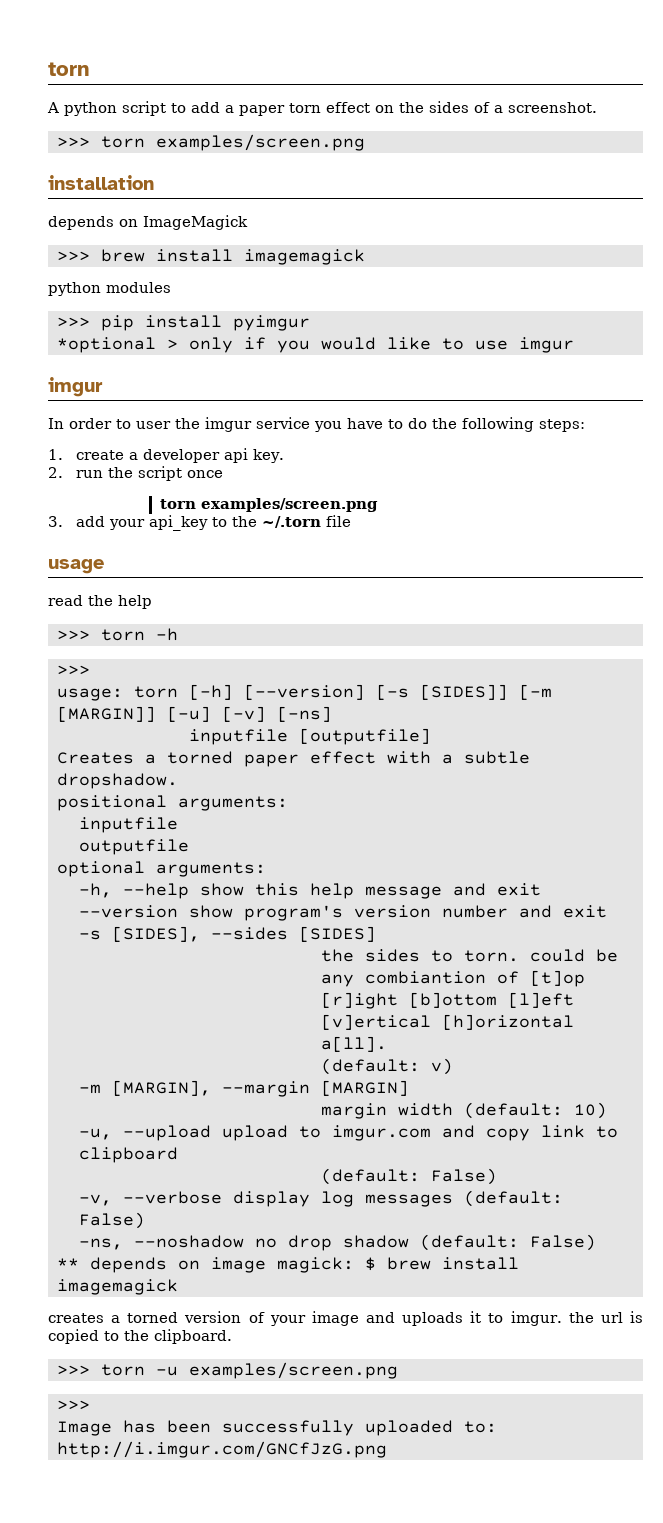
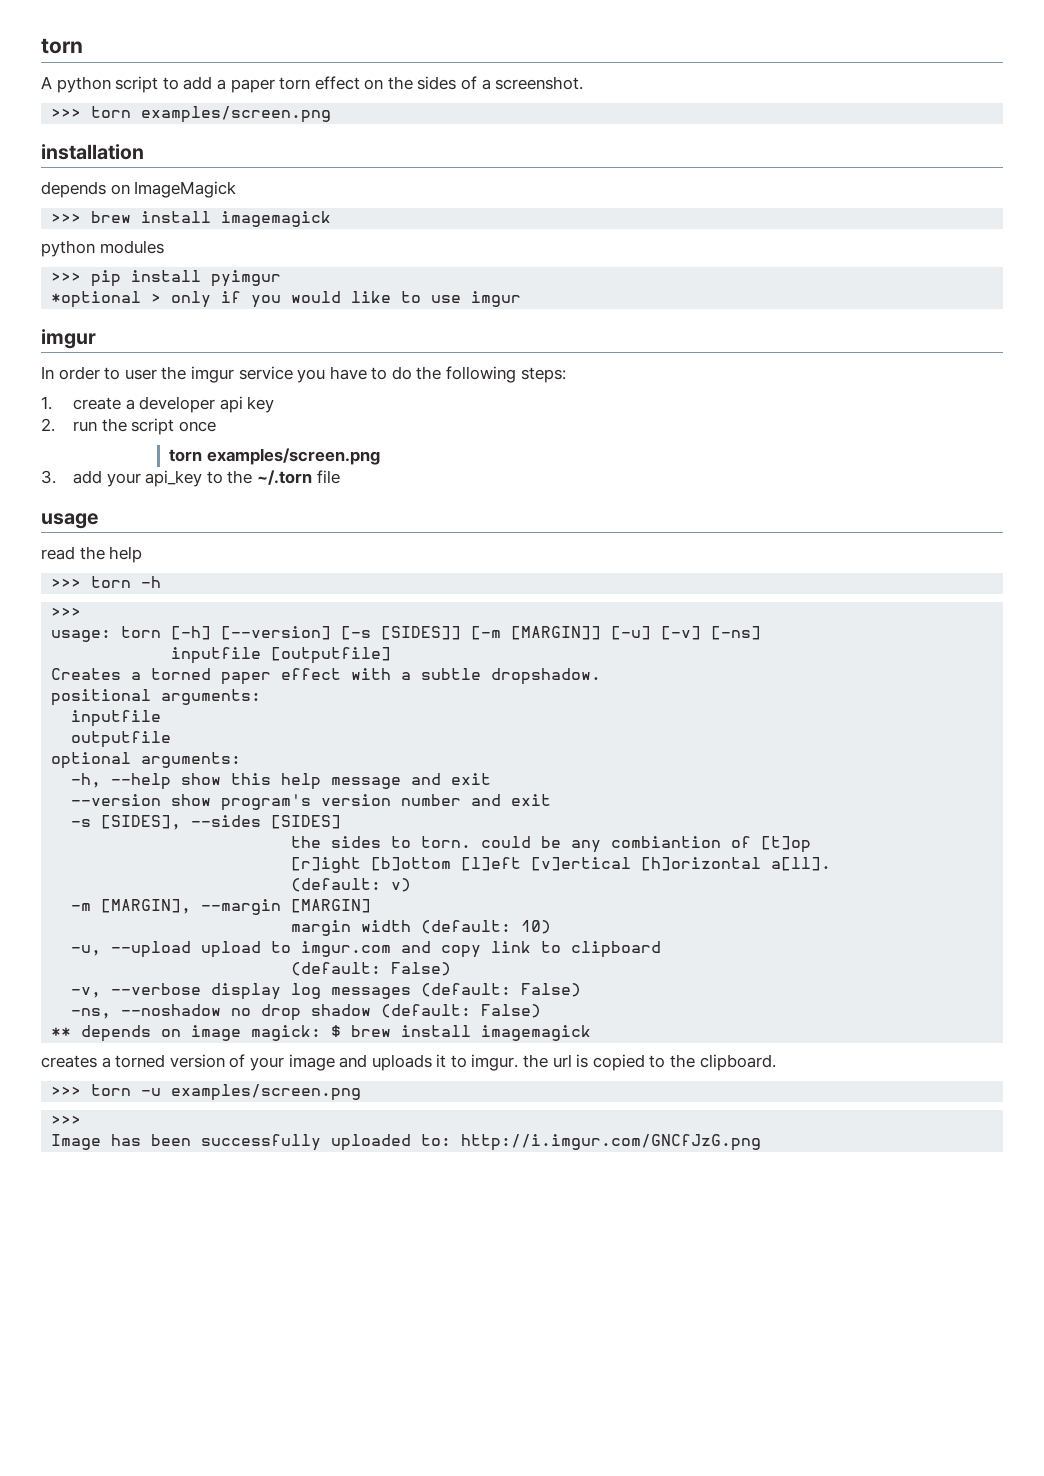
[252,449,284,463] key. -> [247,396,275,413] key

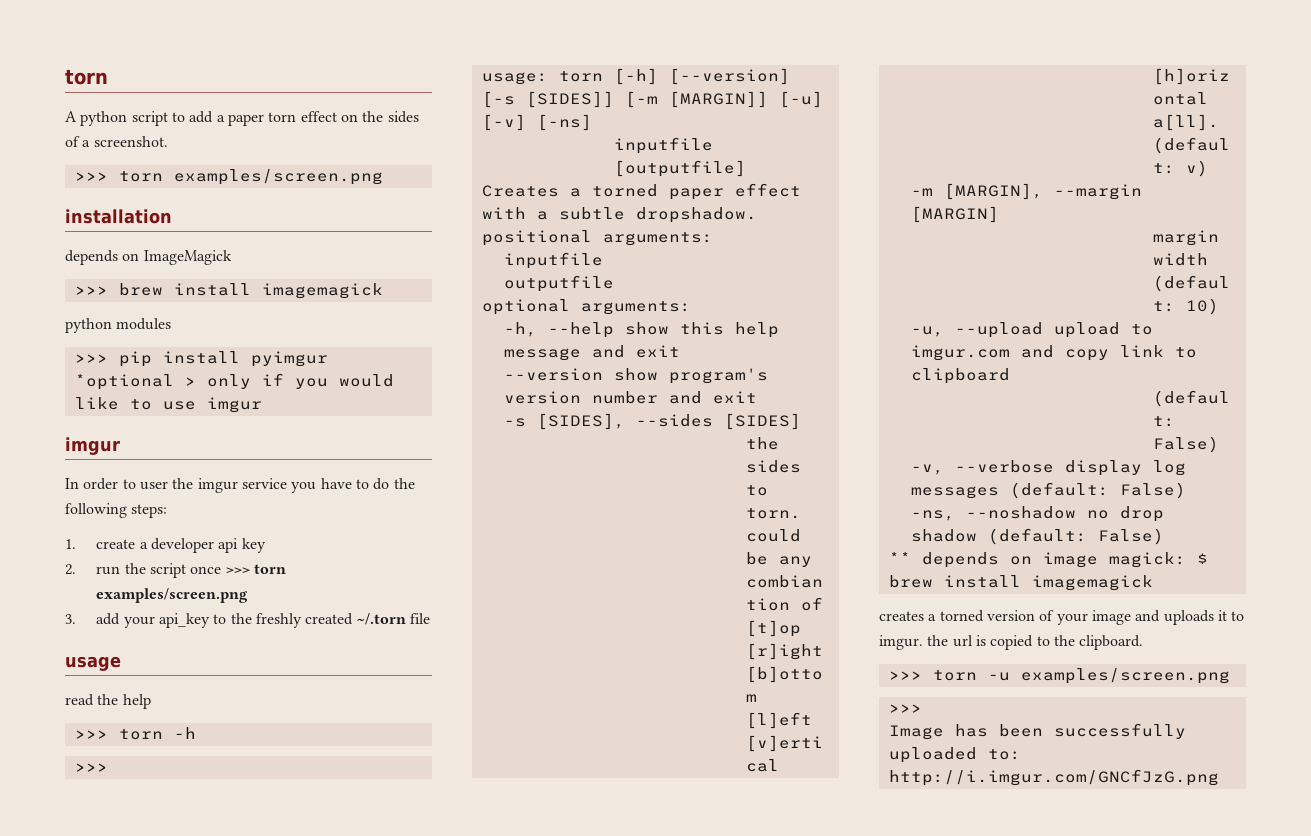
(216, 426) // -> [225,567,250,574] >>>
(253, 477) none -> [255,613,354,628] freshly created

